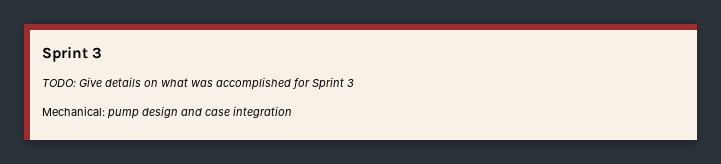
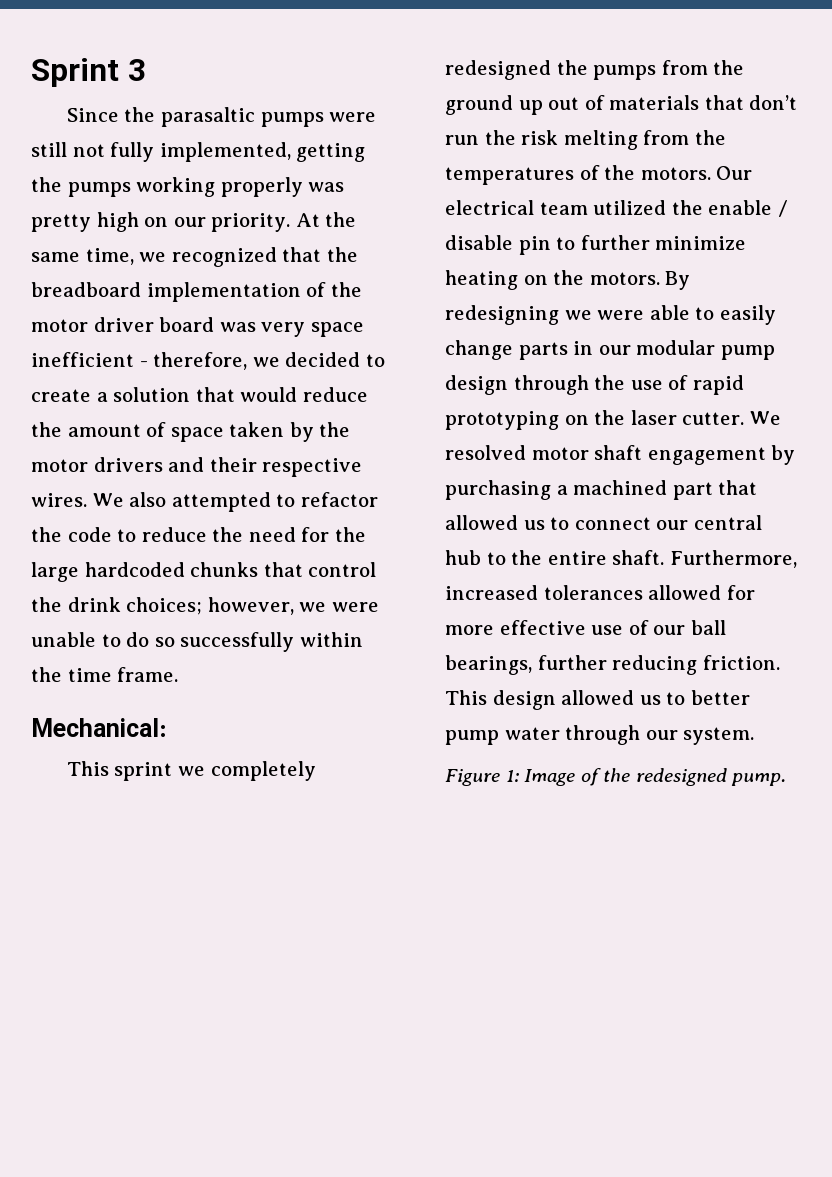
[42,46,103,62] [42,77,354,90] [42,106,292,119] Sprint 3 // TODO: Give details on what was accomplished for Sprint 3 // Mechanical: pump design and case integration -> [31,58,146,87] [66,107,377,127] [31,142,366,162] [31,177,345,197] [31,212,357,232] [31,247,358,267] [31,282,362,302] [31,317,364,337] [31,352,385,370] [31,387,368,402] [31,422,351,442] [31,457,363,477] [31,492,378,512] [31,527,366,542] [31,562,377,582] [31,597,379,615] [31,632,363,652] [31,667,179,682] [31,718,167,737] [66,761,316,781] [445,60,745,80] [445,95,798,115] [445,130,726,150] [445,165,753,185] [445,200,788,217] [445,235,747,255] [445,270,691,290] [445,305,776,325] [445,340,775,360] [445,375,744,395] [445,410,781,430] [445,445,796,465] [445,480,758,500] [445,515,762,530] [445,550,797,568] [445,585,755,600] [445,620,726,635] [445,655,780,675] [445,690,750,710] [445,725,755,745] [445,768,787,786] Sprint 3 // Since the parasaltic pumps were still not fully implemented, getting the pumps working properly was pretty high on our priority. At the same time, we recognized that the breadboard implementation of the motor driver board was very space inefficient - therefore, we decided to create a solution that would reduce the amount of space taken by the motor drivers and their respective wires. We also attempted to refactor the code to reduce the need for the large hardcoded chunks that control the drink choices; however, we were unable to do so successfully within the time frame. // Mechanical: // This sprint we completely redesigned the pumps from the ground up out of materials that don’t run the risk melting from the temperatures of the motors. Our electrical team utilized the enable / disable pin to further minimize heating on the motors. By redesigning we were able to easily change parts in our modular pump design through the use of rapid prototyping on the laser cutter. We resolved motor shaft engagement by purchasing a machined part that allowed us to connect our central hub to the entire shaft. Furthermore, increased tolerances allowed for more effective use of our ball bearings, further reducing friction. This design allowed us to better pump water through our system. // Figure 1: Image of the redesigned pump.

